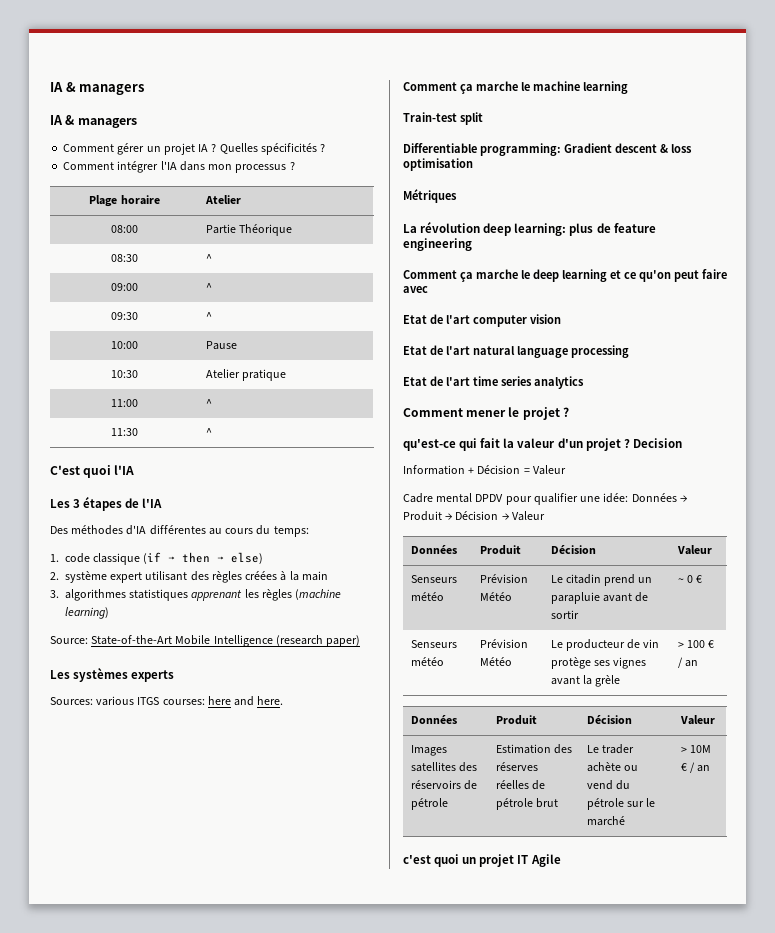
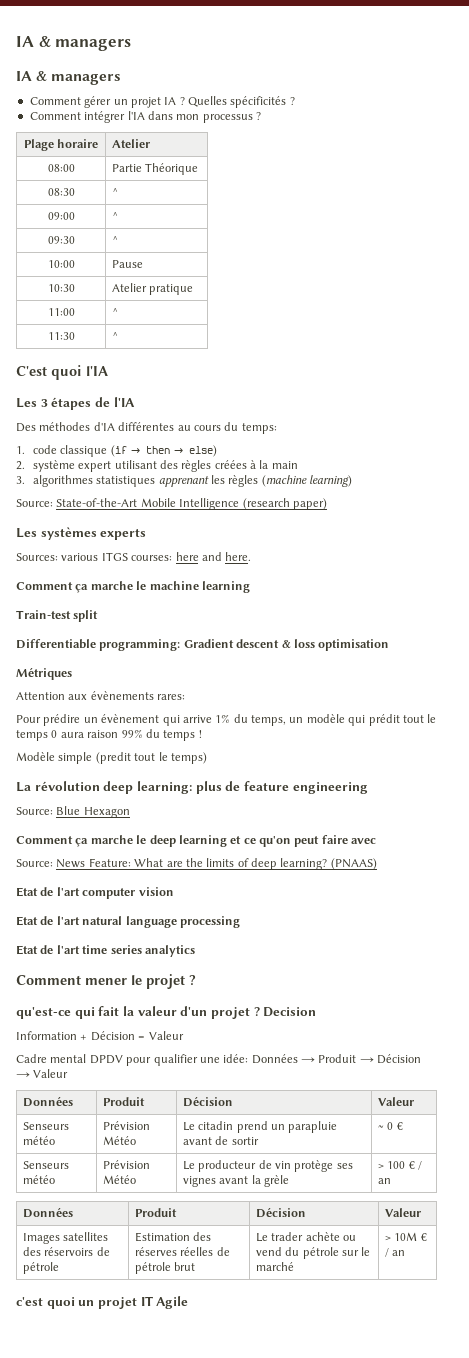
(457, 196) none -> [16,691,186,700] [16,714,437,726] [16,729,202,741] [16,752,207,764] // Attention aux évènements rares: // Pour prédire un évènement qui arrive 1% du temps, un modèle qui prédit tout le temps 0 aura raison 99% du temps ! // Modèle simple (predit tout le temps)
(472, 244) none -> [16,806,130,818] // Source: Blue Hexagon
(428, 289) none -> [16,858,377,870] // Source: News Feature: What are the limits of deep learning? (PNAAS)

